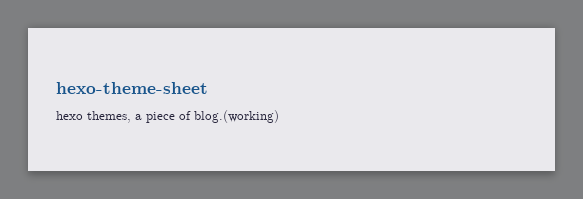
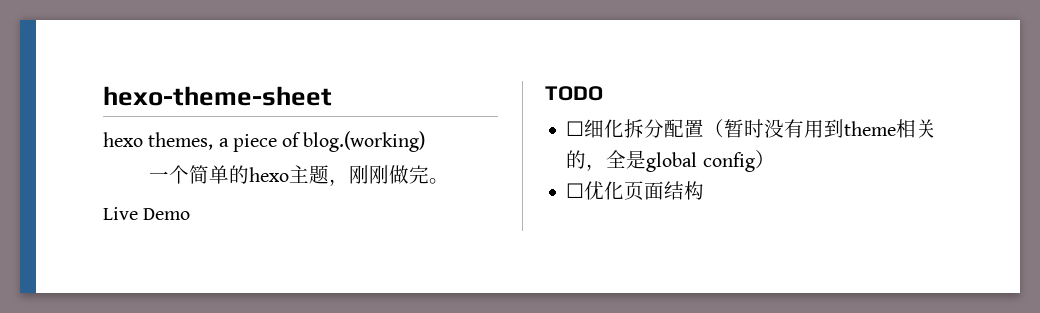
(279, 116) none -> [149,165,450,186] [103,207,191,220] [545,86,603,101] [566,119,937,138] [566,150,775,172] [566,181,705,201] // 一个简单的hexo主题，刚刚做完。 // Live Demo // TODO // ☐细化拆分配置（暂时没有用到theme相关的，全是global config） // ☐优化页面结构

